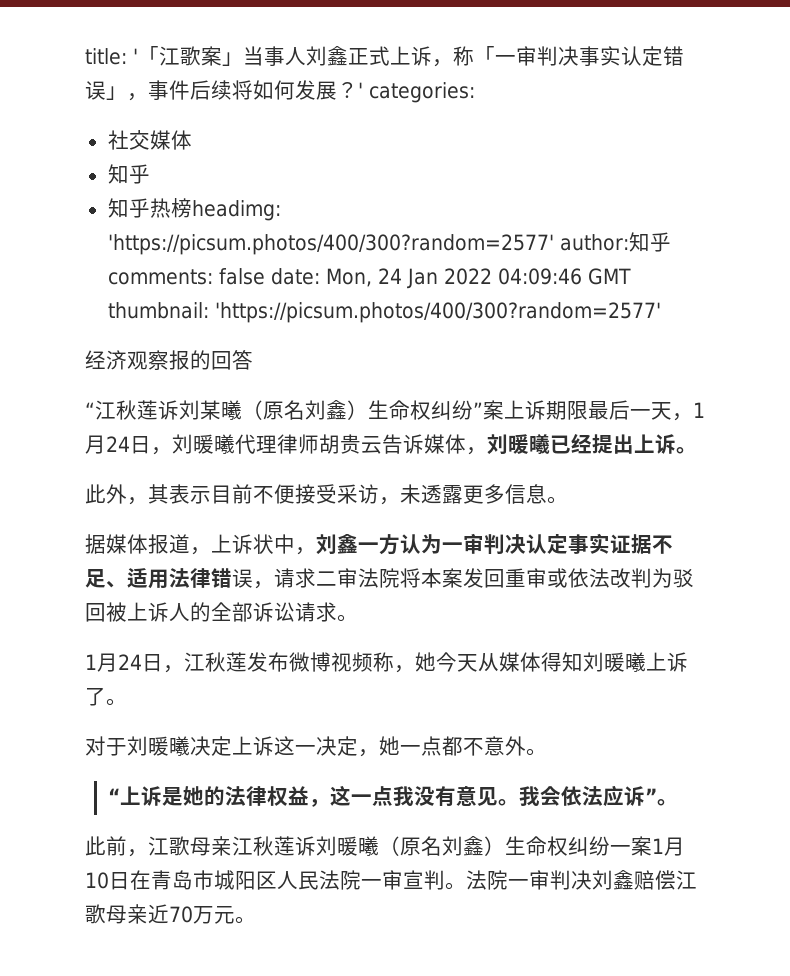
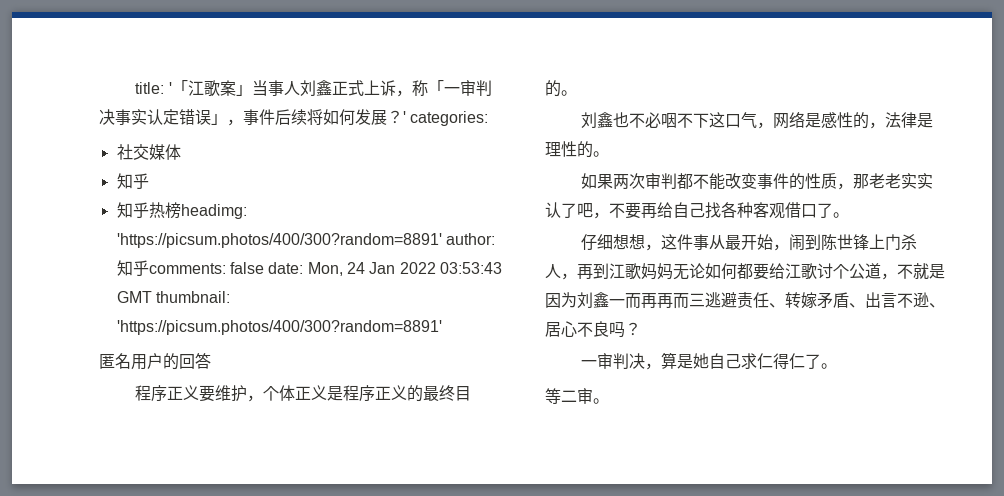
[107,234,554,255] 'https://picsum.photos/400/300?random=2577' -> [116,233,442,248] 'https://picsum.photos/400/300?random=8891'
[497,268,582,285] 04:09:46 -> [439,262,502,274] 03:53:43
[214,302,661,323] [85,350,253,371] [85,400,705,421] [85,434,697,455] [85,484,568,505] [85,533,673,555] [85,568,694,589] [85,602,358,622] [85,652,688,673] [85,687,127,706] [85,736,547,757] [108,785,679,807] [85,836,685,857] [85,870,697,890] [85,904,235,924] 'https://picsum.photos/400/300?random=2577' // 经济观察报的回答 // “江秋莲诉刘某曦（原名刘鑫）生命权纠纷”案上诉期限最后一天，1月24日，刘暖曦代理律师胡贵云告诉媒体，刘暖曦已经提出上诉。 // 此外，其表示目前不便接受采访，未透露更多信息。 // 据媒体报道，上诉状中，刘鑫一方认为一审判决认定事实证据不足、适用法律错误，请求二审法院将本案发回重审或依法改判为驳回被上诉人的全部诉讼请求。 // 1月24日，江秋莲发布微博视频称，她今天从媒体得知刘暖曦上诉了。 // 对于刘暖曦决定上诉这一决定，她一点都不意外。 // “上诉是她的法律权益，这一点我没有意见。我会依法应诉”。 // 此前，江歌母亲江秋莲诉刘暖曦（原名刘鑫）生命权纠纷一案1月10日在青岛市城阳区人民法院一审宣判。法院一审判决刘鑫赔偿江歌母亲近70万元 -> [116,320,442,335] [99,353,211,370] [135,385,472,402] [545,80,577,97] [581,111,934,129] [545,141,609,158] [581,173,934,190] [545,202,849,219] [581,234,918,251] [545,263,945,280] [545,292,945,309] [545,321,641,338] [581,352,838,370] [545,388,593,404] 'https://picsum.photos/400/300?random=8891' // 匿名用户的回答 // 程序正义要维护，个体正义是程序正义的最终目的。 // 刘鑫也不必咽不下这口气，网络是感性的，法律是理性的。 // 如果两次审判都不能改变事件的性质，那老老实实认了吧，不要再给自己找各种客观借口了。 // 仔细想想，这件事从最开始，闹到陈世锋上门杀人，再到江歌妈妈无论如何都要给江歌讨个公道，不就是因为刘鑫一而再再而三逃避责任、转嫁矛盾、出言不逊、居心不良吗？ // 一审判决，算是她自己求仁得仁了。 // 等二审

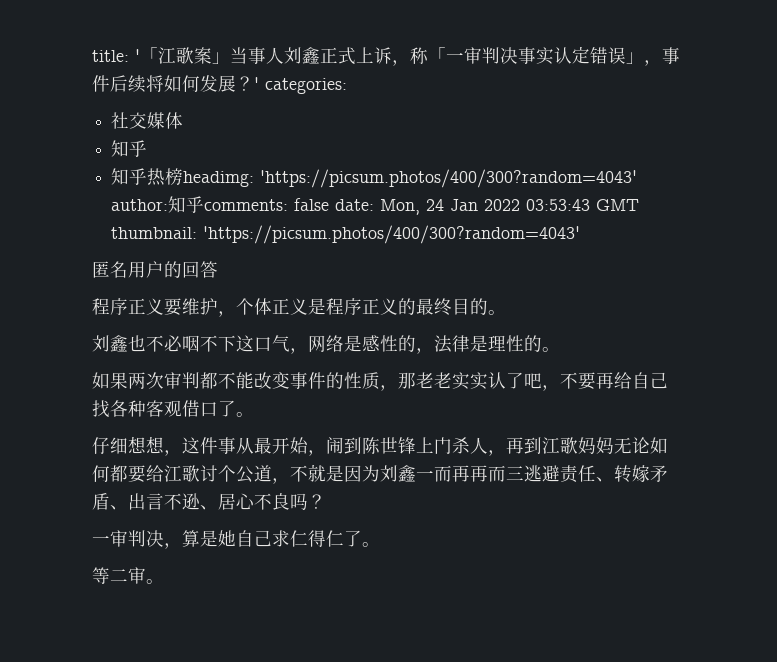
[116,233,442,248] 'https://picsum.photos/400/300?random=8891' -> [260,169,638,188] 'https://picsum.photos/400/300?random=4043'
[116,320,442,335] 'https://picsum.photos/400/300?random=8891' -> [203,225,581,244] 'https://picsum.photos/400/300?random=4043'

